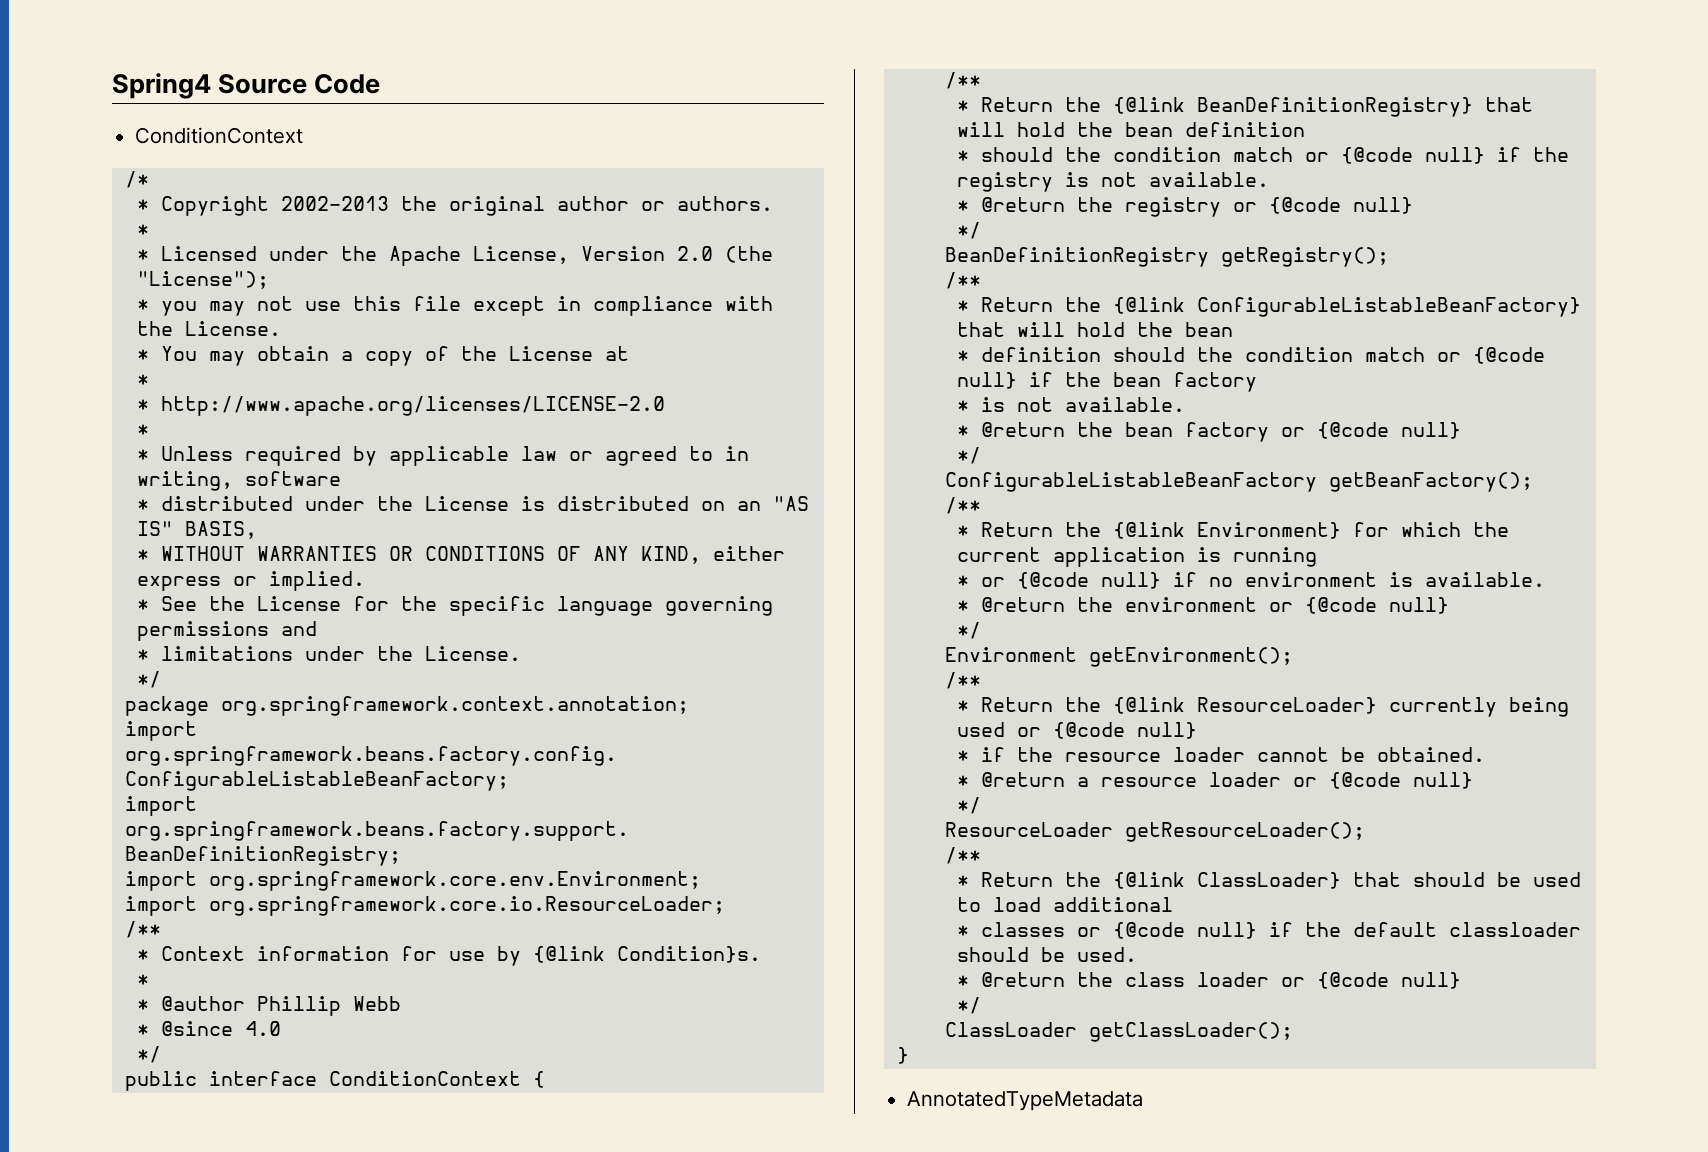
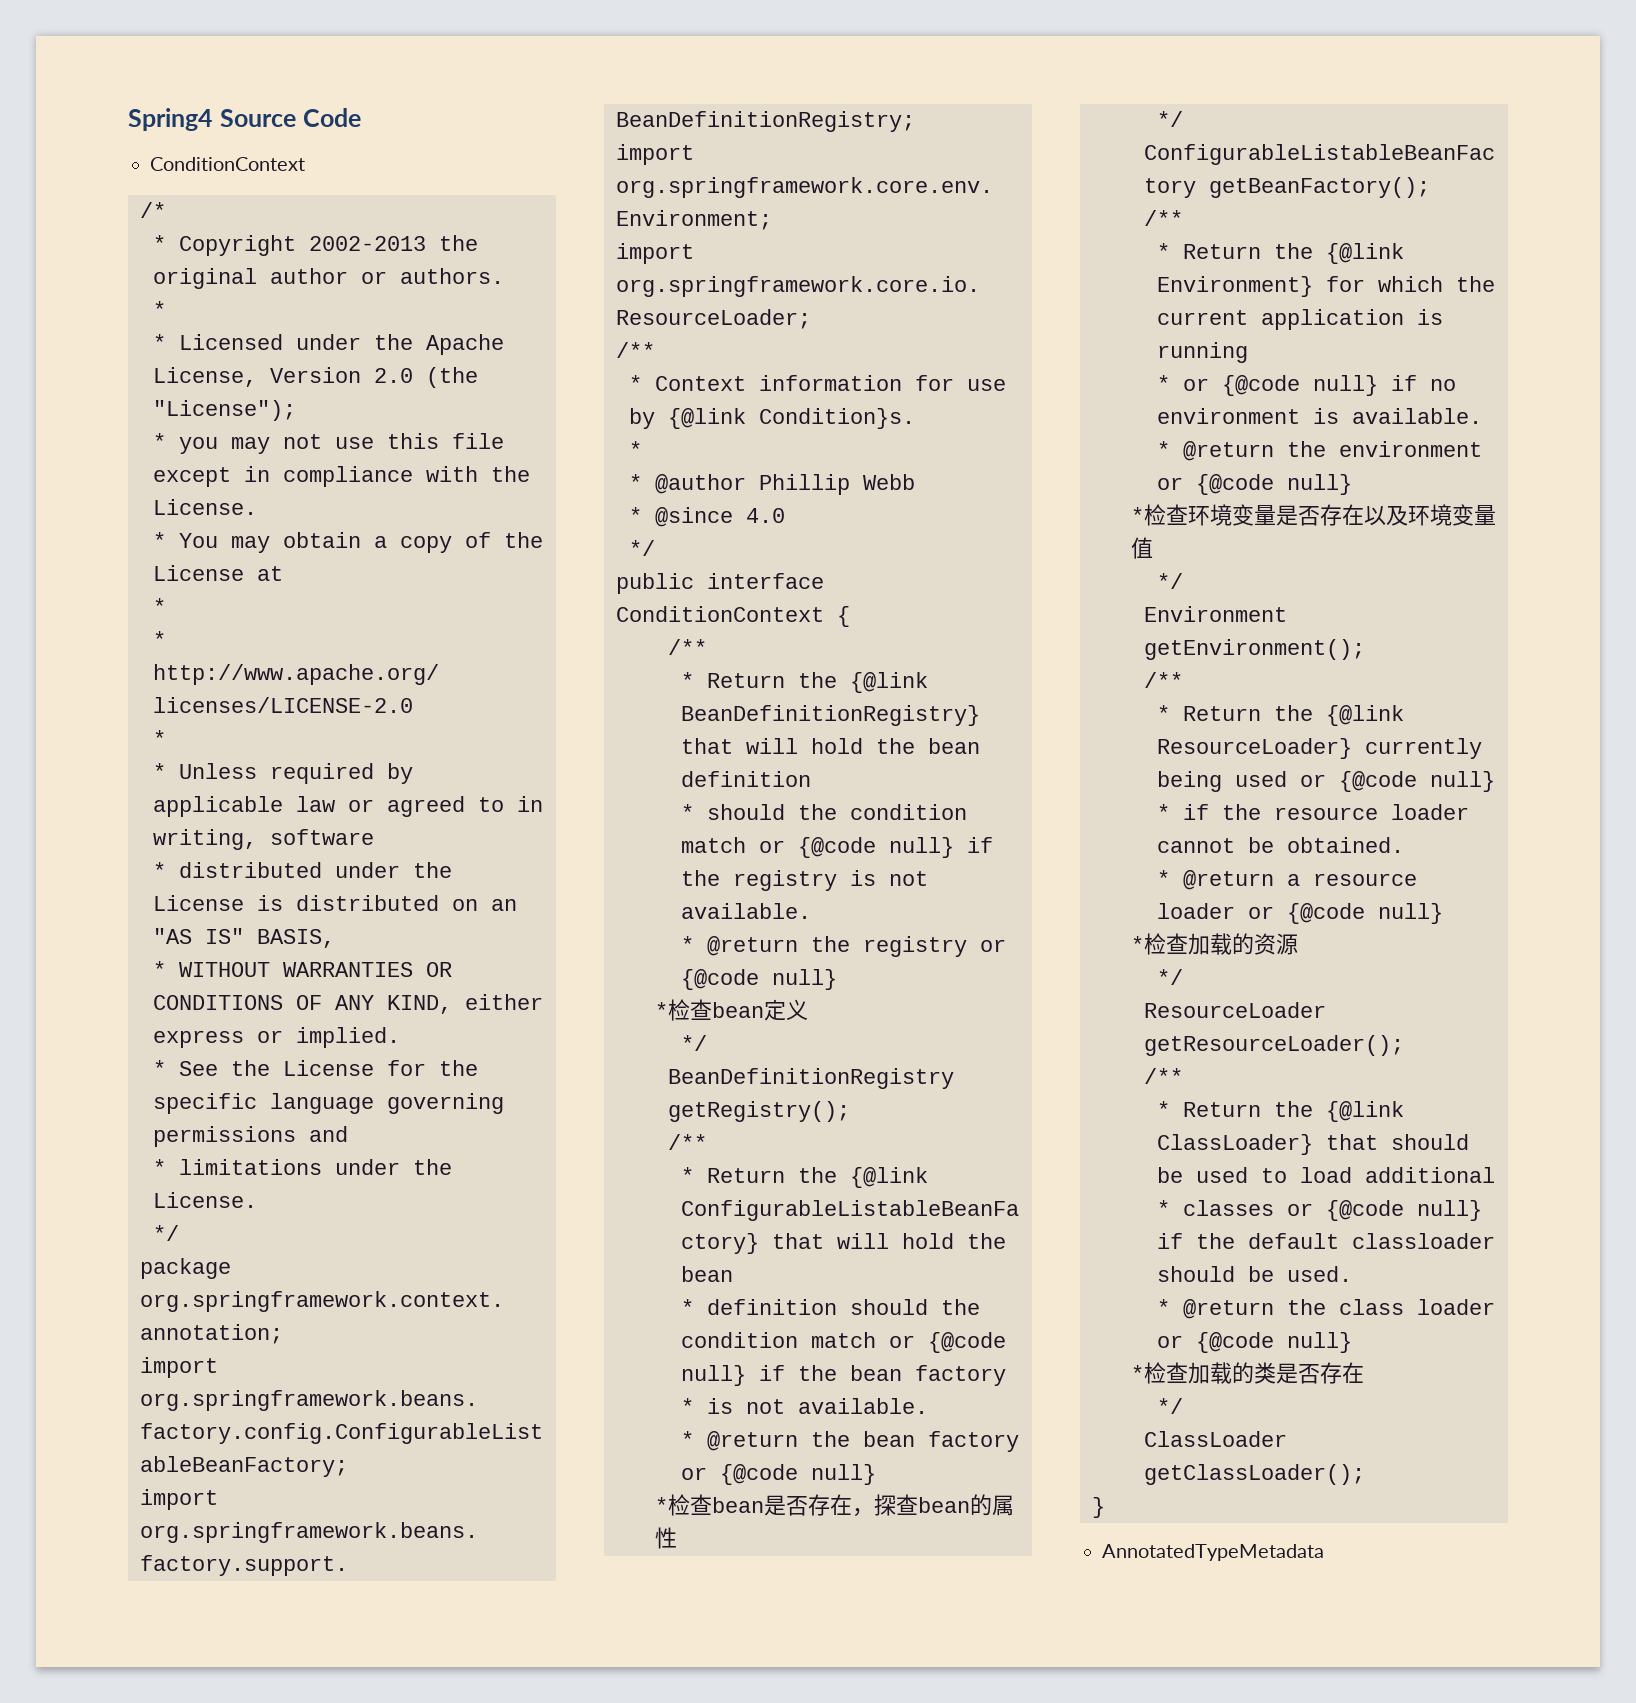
(1413, 205) none -> [655,999,808,1021] // *检查bean定义
(1461, 430) none -> [655,1494,1014,1517] [655,1527,677,1549] // *检查bean是否存在，探查bean的属性
(1449, 605) none -> [1131,504,1496,526] [1131,537,1153,559] // *检查环境变量是否存在以及环境变量值
(1473, 780) none -> [1131,933,1298,955] // *检查加载的资源
(1461, 980) none -> [1131,1362,1364,1384] // *检查加载的类是否存在

